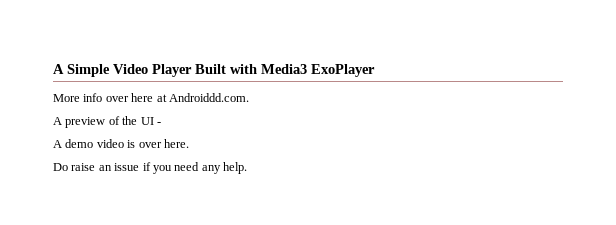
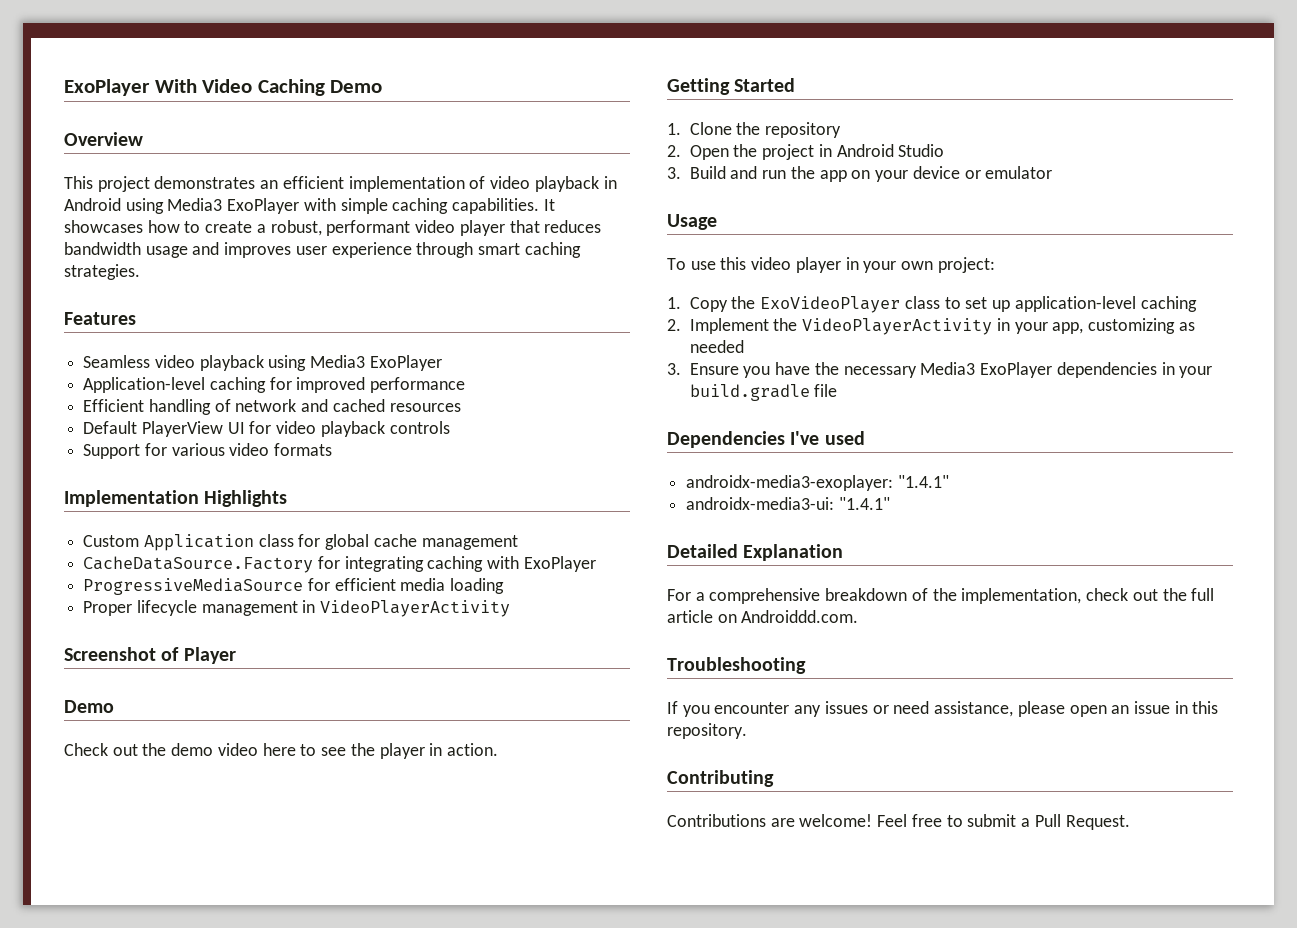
[53,64,375,77] [53,93,249,102] [53,116,161,128] [53,139,189,148] [53,162,247,174] A Simple Video Player Built with Media3 ExoPlayer // More info over here at Androiddd.com. // A preview of the UI - // A demo video is over here. // Do raise an issue if you need any help. -> [64,79,383,96] [64,132,143,146] [64,176,617,192] [64,198,555,214] [64,220,602,236] [64,242,581,258] [64,264,140,280] [64,312,136,325] [83,355,442,371] [83,377,466,393] [83,399,461,415] [83,421,450,437] [83,443,333,459] [64,490,288,507] [83,534,518,551] [83,556,596,573] [83,578,505,595] [83,600,511,617] [64,647,236,664] [64,700,114,713] [64,743,498,759] [667,78,796,95] [667,122,842,138] [667,144,945,160] [667,166,1053,182] [667,214,717,230] [667,257,995,273] [667,296,1197,313] [667,318,1195,335] [689,340,744,353] [667,362,1213,378] [689,384,838,401] [667,431,865,448] [686,475,949,491] [686,497,890,510] [667,544,844,561] [667,588,1215,604] [667,610,859,623] [667,657,806,674] [667,701,1219,717] [667,723,747,739] [667,770,774,787] [667,814,1130,830] ExoPlayer With Video Caching Demo // Overview // This project demonstrates an efficient implementation of video playback in Android using Media3 ExoPlayer with simple caching capabilities. It showcases how to create a robust, performant video player that reduces bandwidth usage and improves user experience through smart caching strategies. // Features // Seamless video playback using Media3 ExoPlayer // Application-level caching for improved performance // Efficient handling of network and cached resources // Default PlayerView UI for video playback controls // Support for various video formats // Implementation Highlights // Custom Application class for global cache management // CacheDataSource.Factory for integrating caching with ExoPlayer // ProgressiveMediaSource for efficient media loading // Proper lifecycle management in VideoPlayerActivity // Screenshot of Player // Demo // Check out the demo video here to see the player in action. // Getting Started // 1. Clone the repository // 2. Open the project in Android Studio // 3. Build and run the app on your device or emulator // Usage // To use this video player in your own project: // 1. Copy the ExoVideoPlayer class to set up application-level caching // 2. Implement the VideoPlayerActivity in your app, customizing as needed // 3. Ensure you have the necessary Media3 ExoPlayer dependencies in your build.gradle file // Dependencies I've used // androidx-media3-exoplayer: "1.4.1" // androidx-media3-ui: "1.4.1" // Detailed Explanation // For a comprehensive breakdown of the implementation, check out the full article on Androiddd.com. // Troubleshooting // If you encounter any issues or need assistance, please open an issue in this repository. // Contributing // Contributions are welcome! Feel free to submit a Pull Request.

